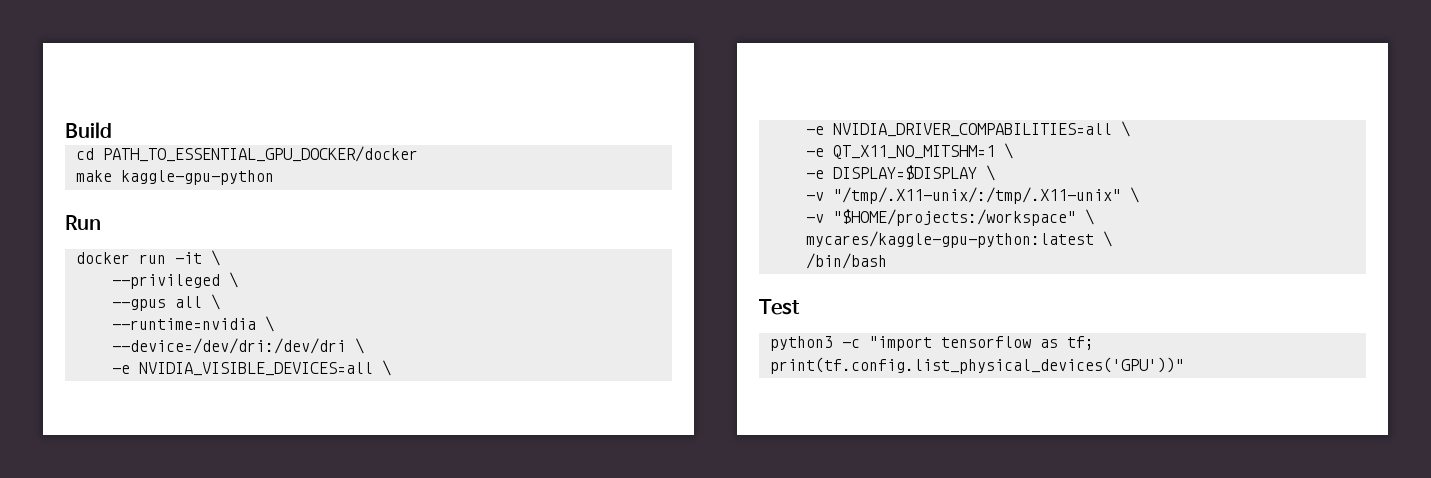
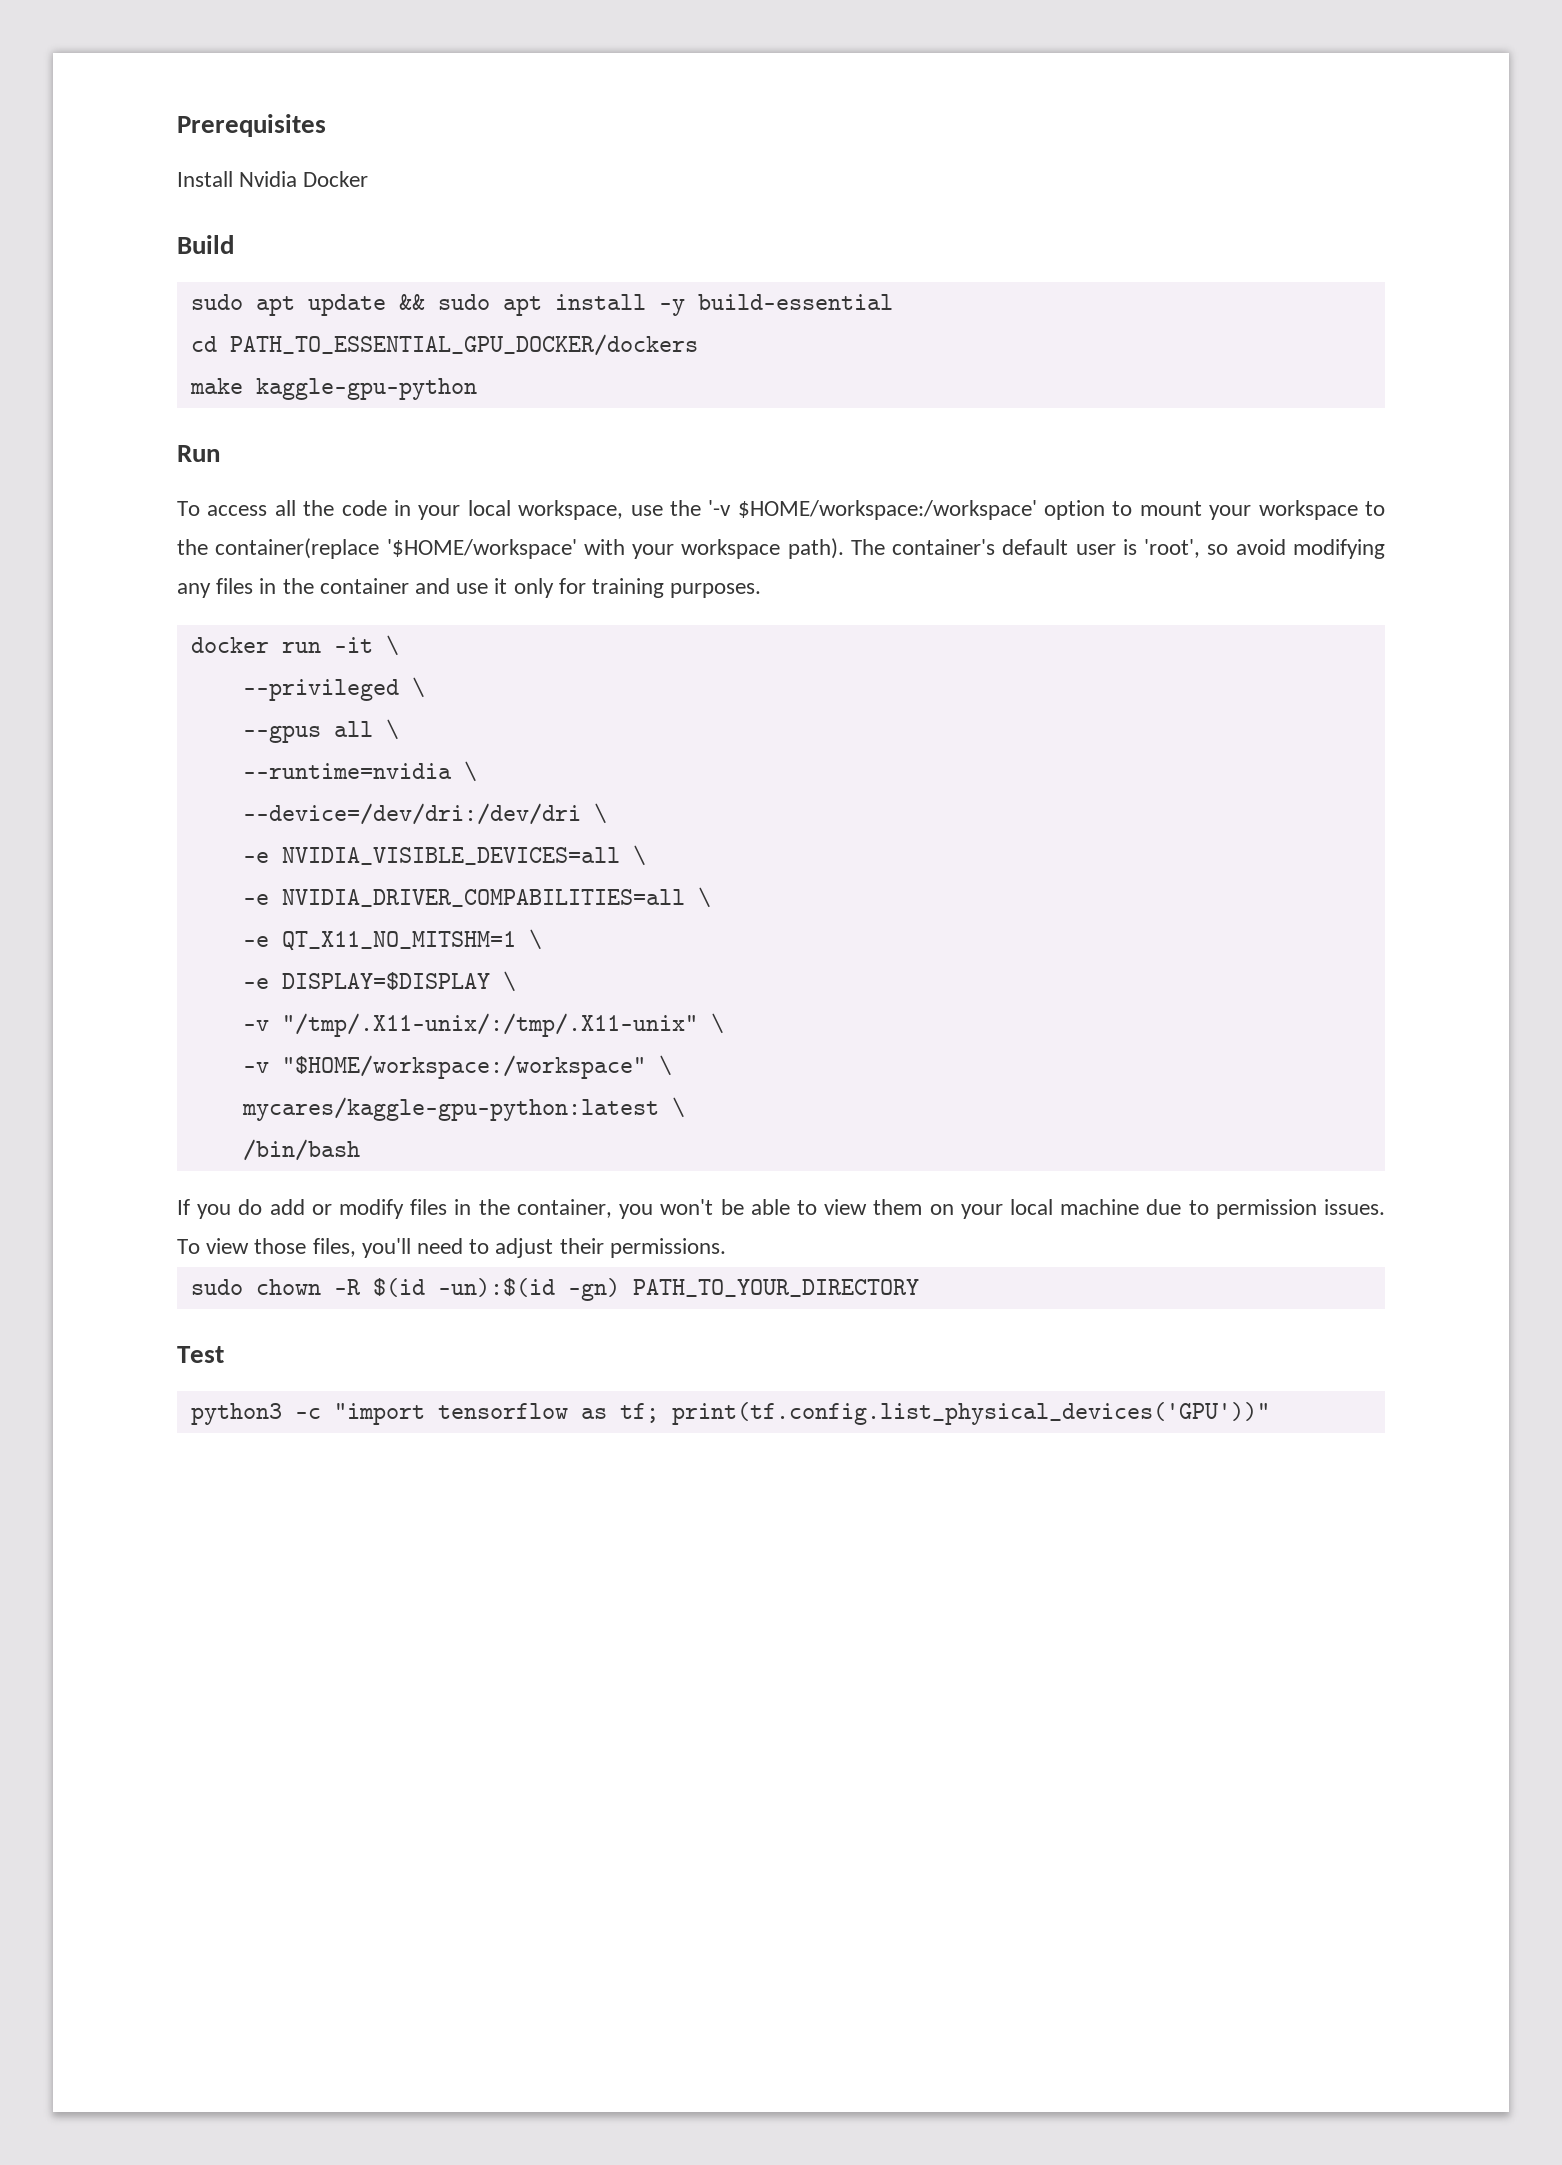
[65,122,112,139] Build -> [177,114,326,137] [177,171,369,187] [177,235,234,254] [190,294,893,316] Prerequisites // Install Nvidia Docker // Build // sudo apt update && sudo apt install -y build-essential
[103,146,419,162] PATH_TO_ESSENTIAL_GPU_DOCKER/docker -> [229,334,698,356] PATH_TO_ESSENTIAL_GPU_DOCKER/dockers
(101, 222) none -> [177,500,1386,520] [177,538,1385,559] [177,578,762,598] // To access all the code in your local workspace, use the '-v $HOME/workspace:/workspace' option to mount your workspace to the container(replace '$HOME/workspace' with your workspace path). The container's default user is 'root', so avoid modifying any files in the container and use it only for training purposes.
[833,209,1077,226] "$HOME/projects:/workspace" -> [281,1055,646,1079] "$HOME/workspace:/workspace"
(888, 261) none -> [177,1199,1385,1219] [177,1238,726,1258] [190,1278,919,1301] // If you do add or modify files in the container, you won't be able to view them on your local machine due to permission issues. To view those files, you'll need to adjust their permissions. // sudo chown -R $(id -un):$(id -gn) PATH_TO_YOUR_DIRECTORY

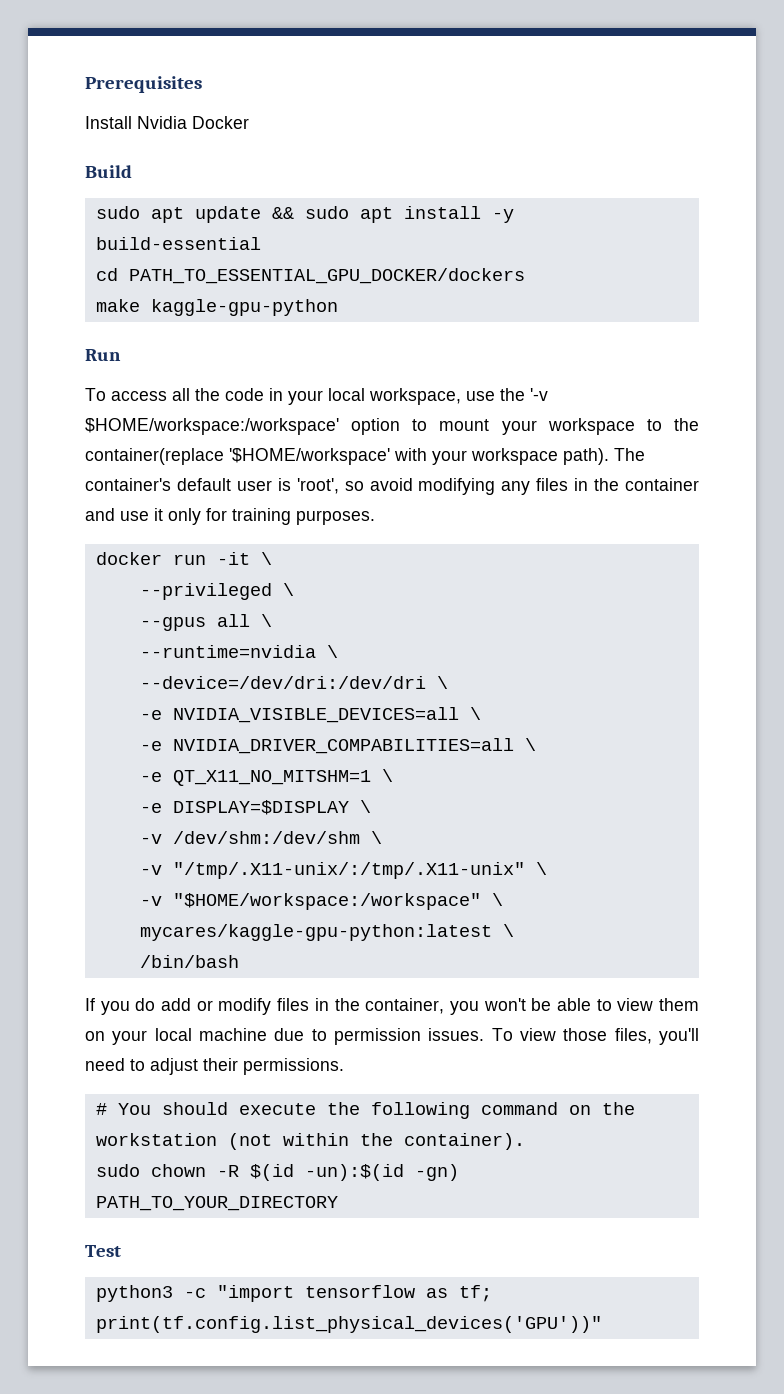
(516, 981) none -> [139,831,382,844] // -v /dev/shm:/dev/shm \
(726, 1248) none -> [95,1102,635,1119] [95,1133,525,1150] // # You should execute the following command on the workstation (not within the container).

